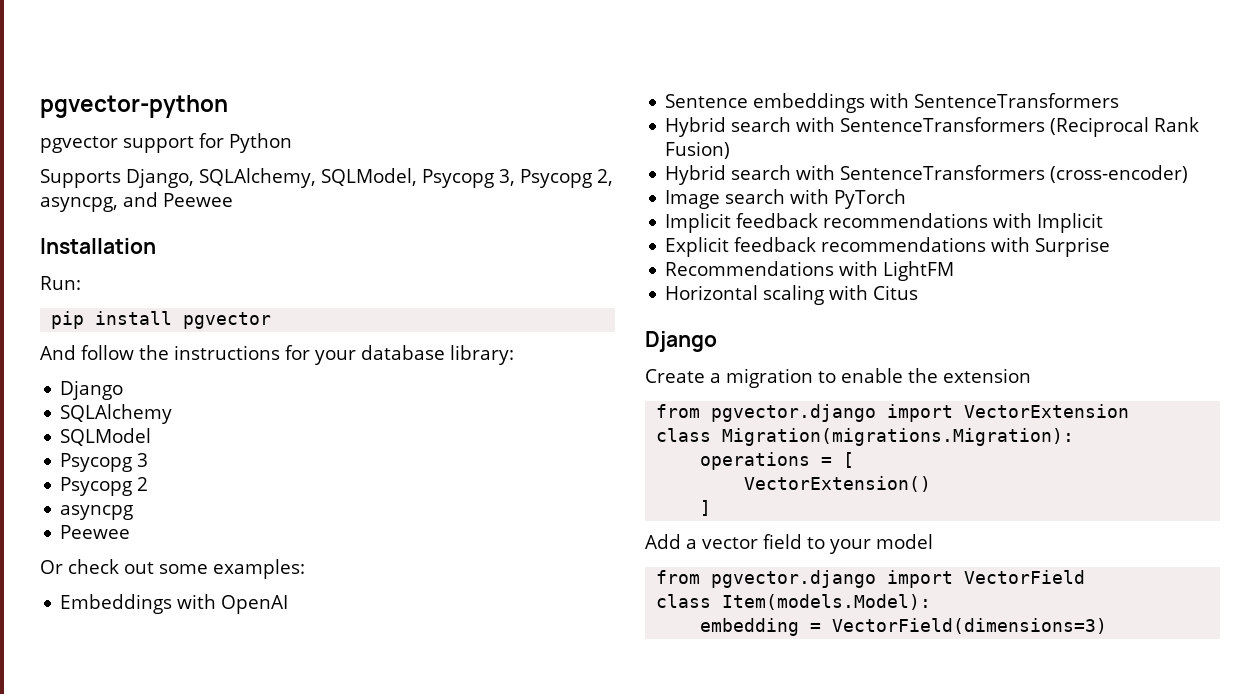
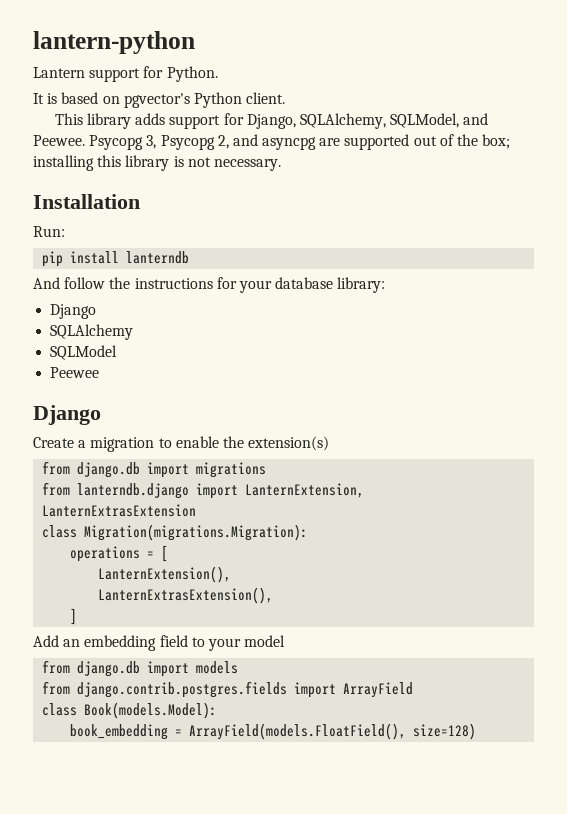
[40,95,228,118] [40,133,292,153] [40,169,121,188] pgvector-python // pgvector support for Python // Supports -> [33,31,195,54] [33,66,218,82] [33,92,286,108] [54,113,244,129] lantern-python // Lantern support for Python. // It is based on pgvector's Python client. // This library adds support for
(417, 177) none -> [463,113,489,125] [33,135,85,146] and Peewee.
[40,192,233,212] asyncpg, and Peewee -> [232,134,511,150] [33,155,281,171] and asyncpg are supported out of the box; installing this library is not necessary.
[183,312,272,329] pgvector -> [126,251,190,264] lanterndb
[60,453,149,472] [60,477,149,496] [60,505,134,520] [60,525,131,539] [40,559,305,579] [60,594,289,614] [665,93,1120,113] [665,117,1200,137] [665,141,731,159] [665,165,1189,185] [665,189,907,209] [665,213,1104,233] [665,237,1111,257] [665,261,955,281] [665,285,919,305] Psycopg 3 // Psycopg 2 // asyncpg // Peewee // Or check out some examples: // Embeddings with OpenAI // Sentence embeddings with SentenceTransformers // Hybrid search with SentenceTransformers (Reciprocal Rank Fusion) // Hybrid search with SentenceTransformers (cross-encoder) // Image search with PyTorch // Implicit feedback recommendations with Implicit // Explicit feedback recommendations with Surprise // Recommendations with LightFM // Horizontal scaling with Citus -> [50,367,100,378] Peewee
[943,368,1031,383] [656,404,1130,422] extension // from pgvector.django import VectorExtension -> [248,436,330,451] [42,461,267,478] [42,482,365,499] [42,504,197,517] extension(s) // from django.db import migrations // from lanterndb.django import LanternExtension, LanternExtrasExtension
[744,476,932,492] VectorExtension() -> [98,566,232,583] [98,587,274,604] LanternExtension(), // LanternExtrasExtension(),
[686,537,758,549] a vector -> [63,635,157,651] an embedding
[711,570,1086,588] [656,594,932,610] [700,618,1108,636] pgvector.django import VectorField // class Item(models.Model): // embedding = VectorField(dimensions=3) -> [77,661,239,677] [42,681,414,698] [42,702,218,719] [70,723,477,740] django.db import models // from django.contrib.postgres.fields import ArrayField // class Book(models.Model): // book_embedding = ArrayField(models.FloatField(), size=128)

